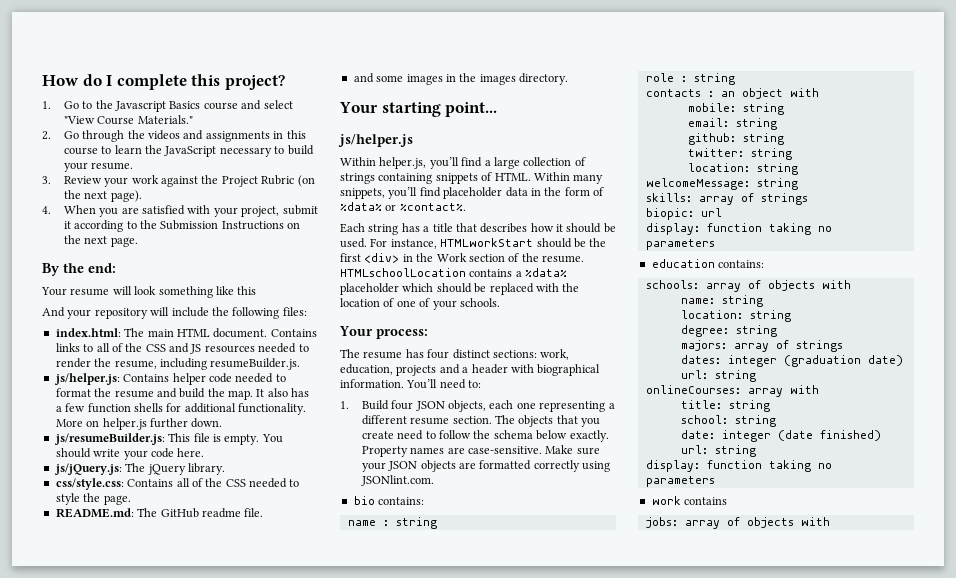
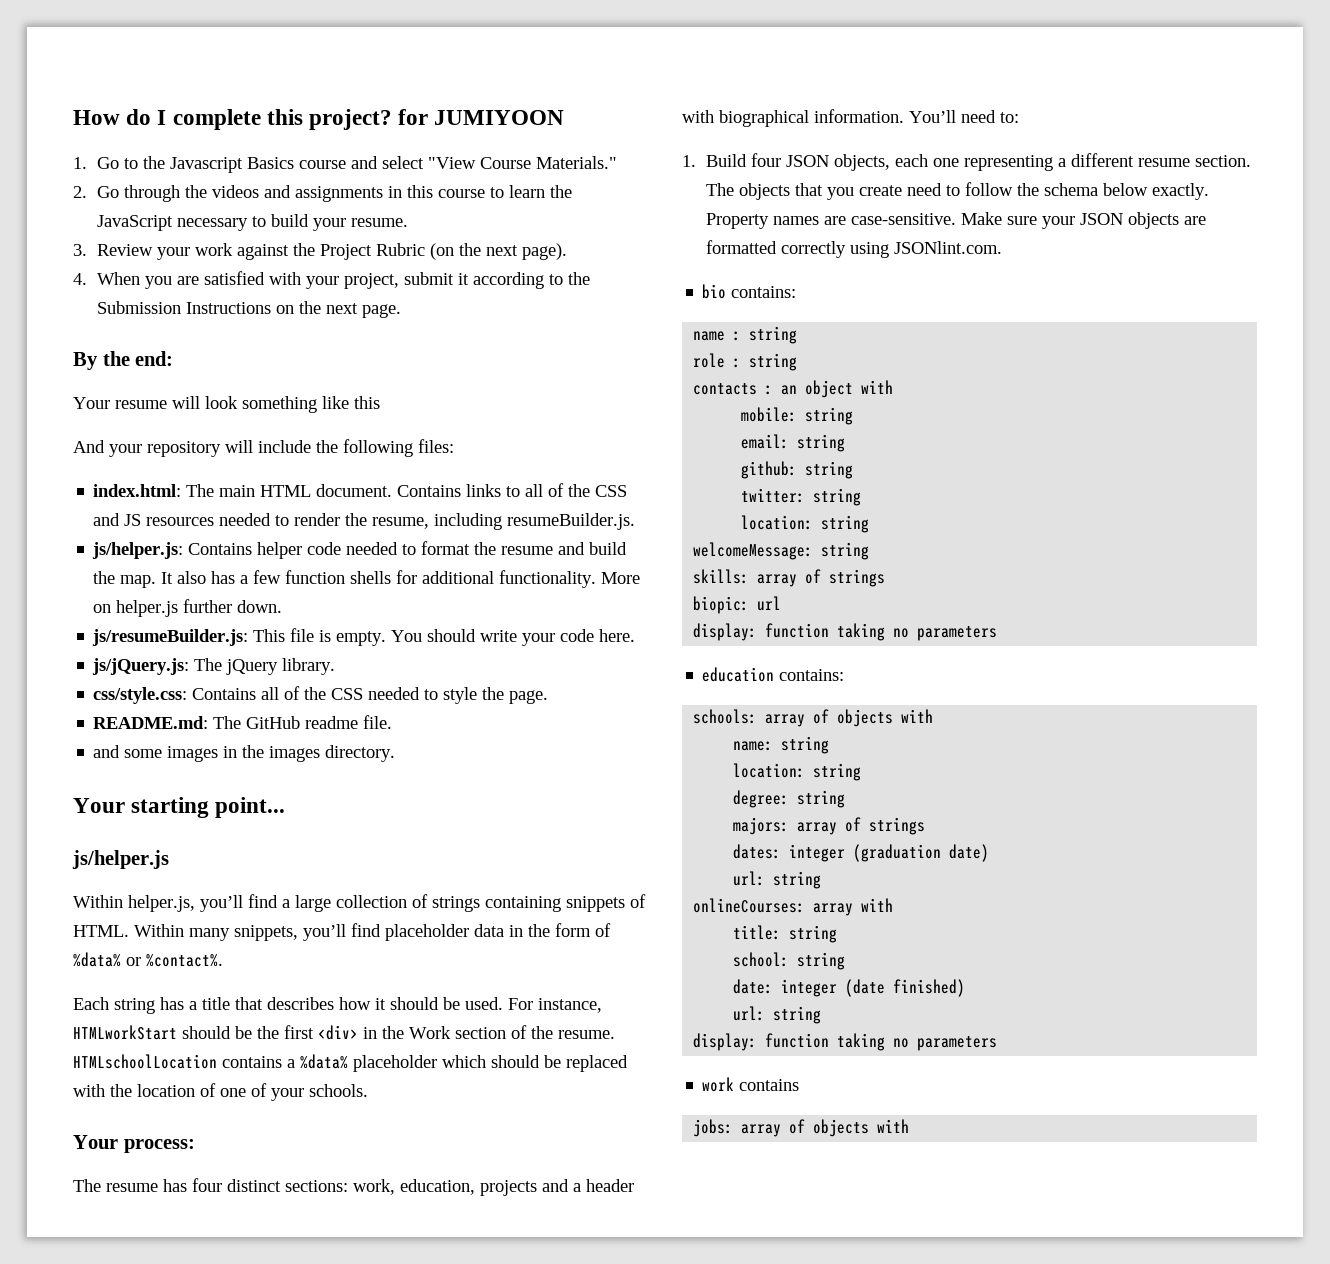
(285, 82) none -> [398,109,565,125] for JUMIYOON

